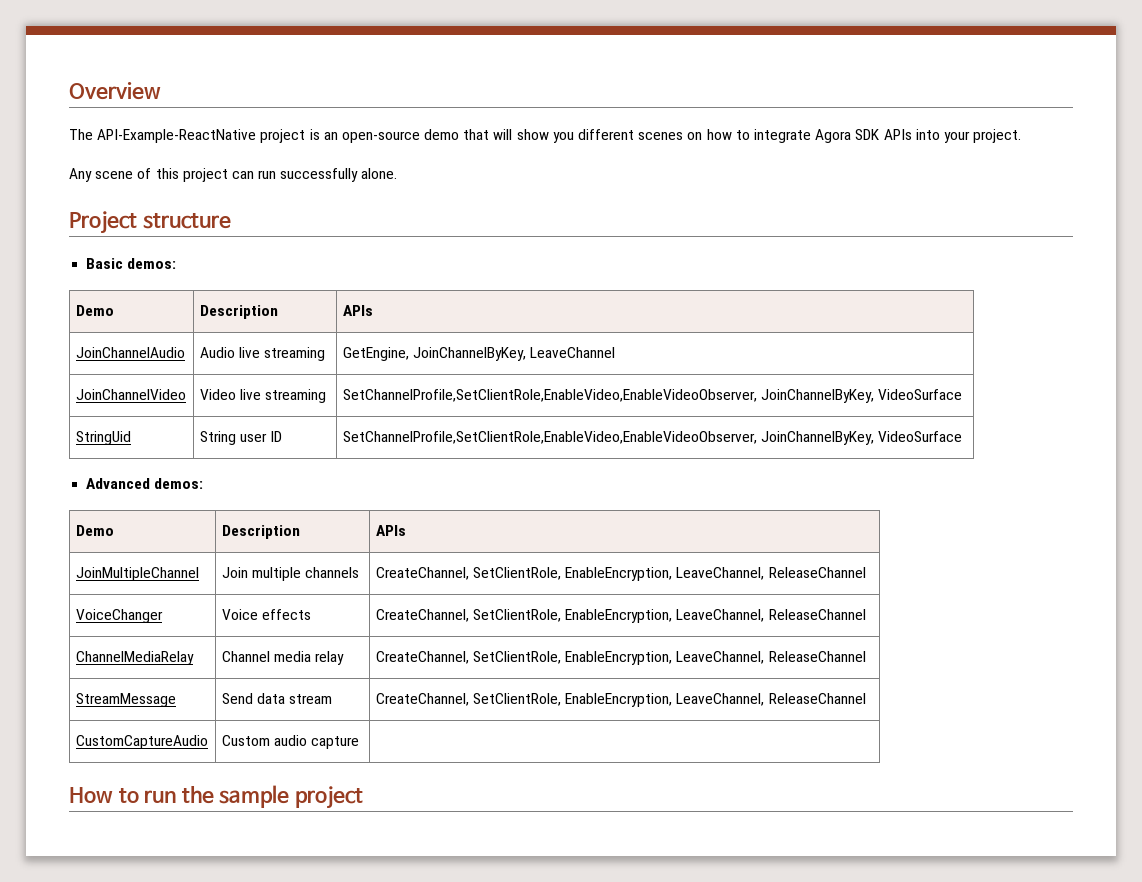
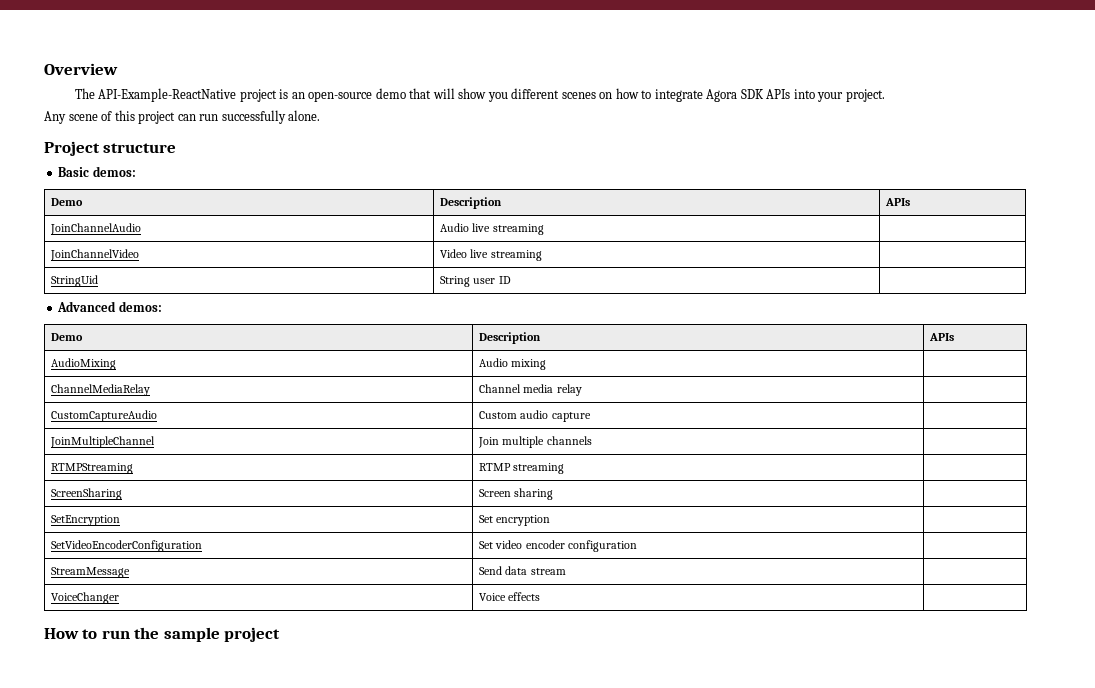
[342,347,616,361] GetEngine, JoinChannelByKey, LeaveChannel -> (544, 229) none
[342,389,963,403] SetChannelProfile,SetClientRole,EnableVideo,EnableVideoObserver, JoinChannelByKey, VideoSurface -> (542, 255) none
[342,431,963,445] SetChannelProfile,SetClientRole,EnableVideo,EnableVideoObserver, JoinChannelByKey, VideoSurface -> (511, 280) none
[75,567,199,581] [221,567,360,581] [375,567,866,581] [75,609,163,623] [221,609,311,620] [375,609,866,623] [75,651,194,665] [221,651,345,665] [375,651,866,665] [75,693,176,707] [221,693,333,704] [375,693,866,707] [75,735,208,749] [221,735,360,749] JoinMultipleChannel | Join multiple channels | CreateChannel, SetClientRole, EnableEncryption, LeaveChannel, ReleaseChannel // VoiceChanger | Voice effects | CreateChannel, SetClientRole, EnableEncryption, LeaveChannel, ReleaseChannel // ChannelMediaRelay | Channel media relay | CreateChannel, SetClientRole, EnableEncryption, LeaveChannel, ReleaseChannel // StreamMessage | Send data stream | CreateChannel, SetClientRole, EnableEncryption, LeaveChannel, ReleaseChannel // CustomCaptureAudio | Custom audio capture -> [51,358,117,370] [479,358,547,370] [51,384,151,396] [479,384,582,396] [51,410,158,422] [479,410,591,422] [50,436,156,448] [478,436,592,448] [51,463,134,474] [479,463,565,474] [51,488,123,500] [479,488,554,500] [51,515,121,526] [479,515,551,526] [51,540,203,552] [479,540,637,552] [51,567,131,578] [479,566,566,575] [51,592,120,604] [479,592,541,601] AudioMixing | Audio mixing | // ChannelMediaRelay | Channel media relay | // CustomCaptureAudio | Custom audio capture | // JoinMultipleChannel | Join multiple channels | // RTMPStreaming | RTMP streaming | // ScreenSharing | Screen sharing | // SetEncryption | Set encryption | // SetVideoEncoderConfiguration | Set video encoder configuration | // StreamMessage | Send data stream | // VoiceChanger | Voice effects

